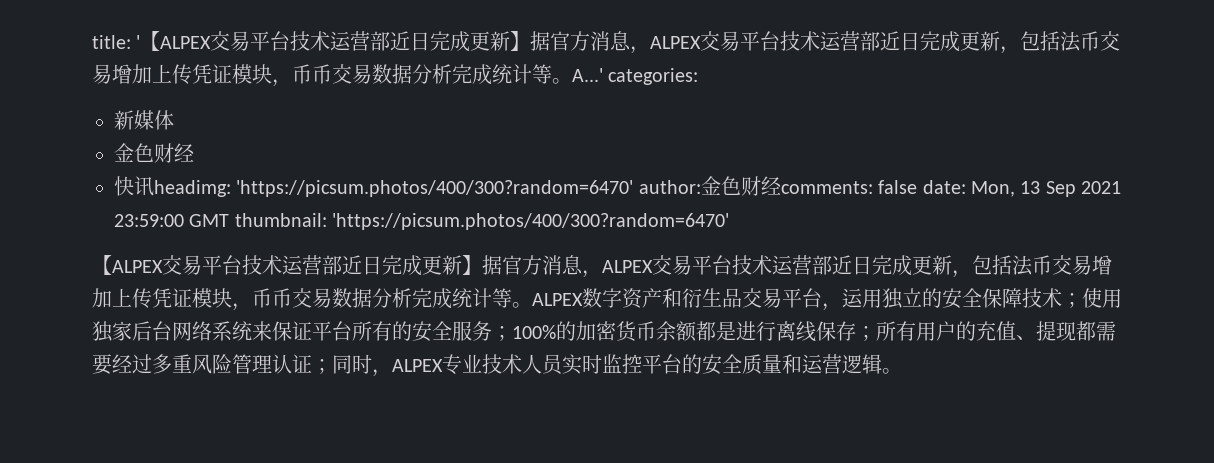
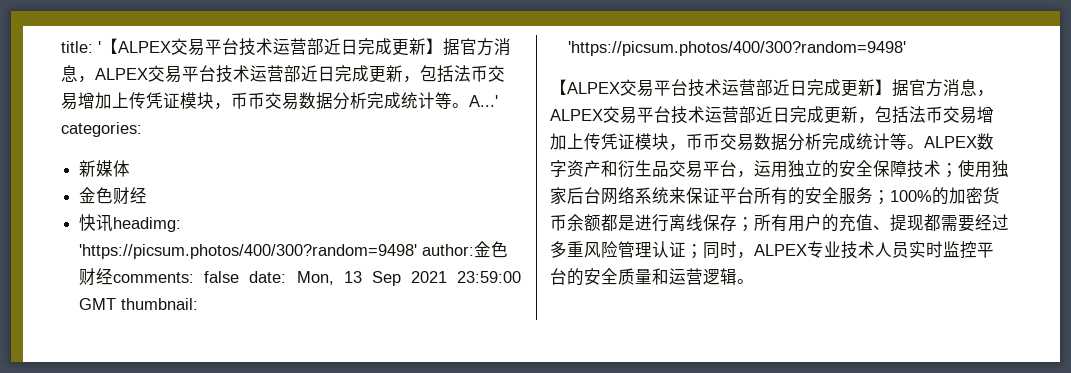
[236,180,634,197] 'https://picsum.photos/400/300?random=6470' -> [79,244,418,259] 'https://picsum.photos/400/300?random=9498'
[332,213,730,230] 'https://picsum.photos/400/300?random=6470' -> [568,41,907,56] 'https://picsum.photos/400/300?random=9498'

